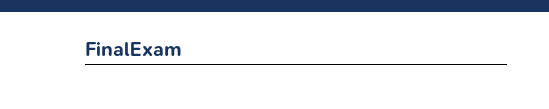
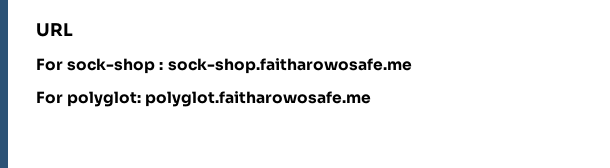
[85,41,182,56] FinalExam -> [36,23,73,37] [36,58,412,74] [36,91,372,107] URL // For sock-shop : sock-shop.faitharowosafe.me // For polyglot: polyglot.faitharowosafe.me

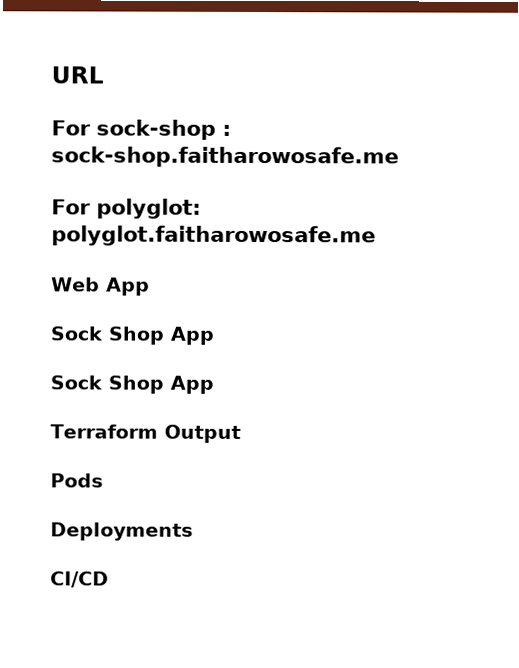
(372, 99) none -> [51,277,150,296] [50,326,215,345] [50,375,214,394] [50,424,241,443] [50,473,103,488] [50,522,193,541] [50,571,109,588] // Web App // Sock Shop App // Sock Shop App // Terraform Output // Pods // Deployments // CI/CD

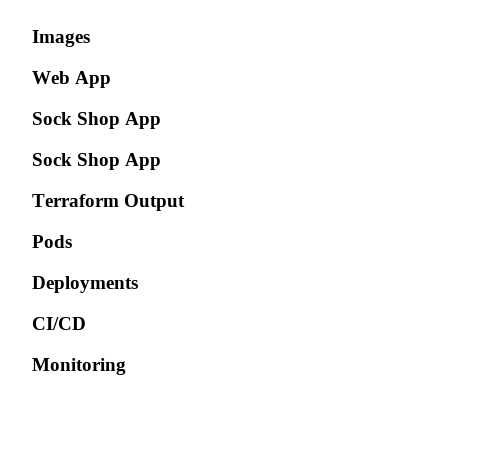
[51,66,104,84] [51,119,231,140] [51,146,399,168] [51,198,201,219] [51,225,376,247] URL // For sock-shop : sock-shop.faitharowosafe.me // For polyglot: polyglot.faitharowosafe.me -> [32,30,90,47] Images
(109, 579) none -> [32,358,126,375] // Monitoring

